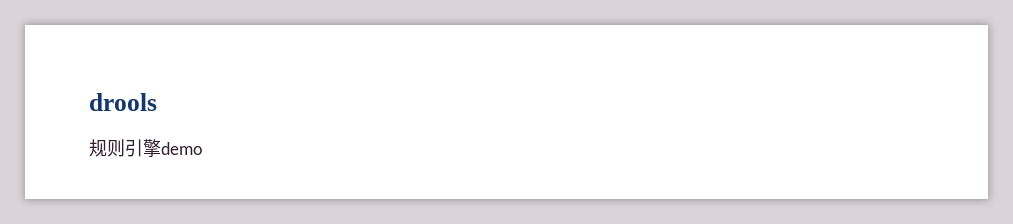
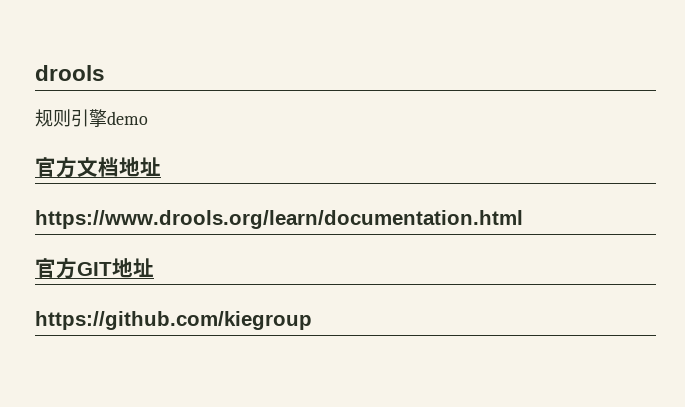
(203, 148) none -> [35,157,161,178] [35,210,523,229] [35,258,154,279] [35,311,312,330] // 官方文档地址 // https://www.drools.org/learn/documentation.html // 官方GIT地址 // https://github.com/kiegroup

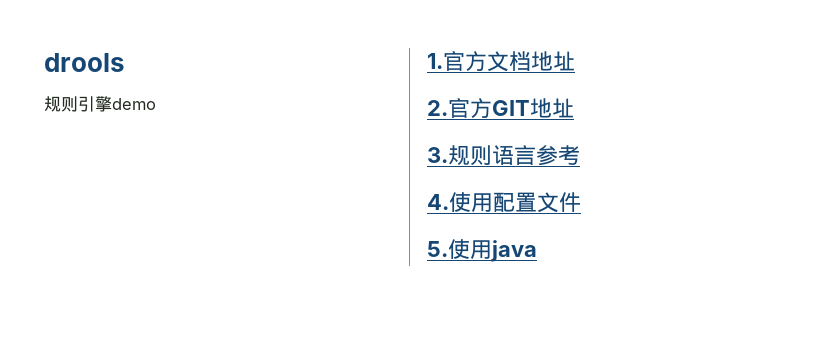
(148, 118) none -> [427,53,443,69] 1.
[35,210,523,229] https://www.drools.org/learn/documentation.html // -> [427,100,448,116] 2.
[35,311,312,330] https://github.com/kiegroup -> [427,145,580,166] [427,192,581,213] [427,239,537,262] 3.规则语言参考 // 4.使用配置文件 // 5.使用java

